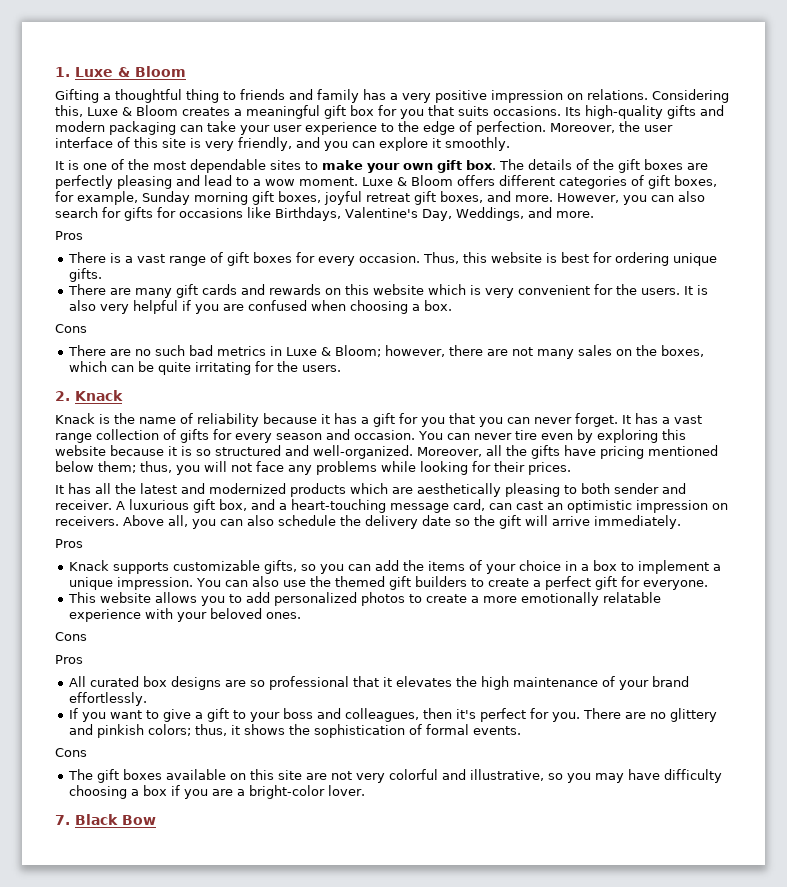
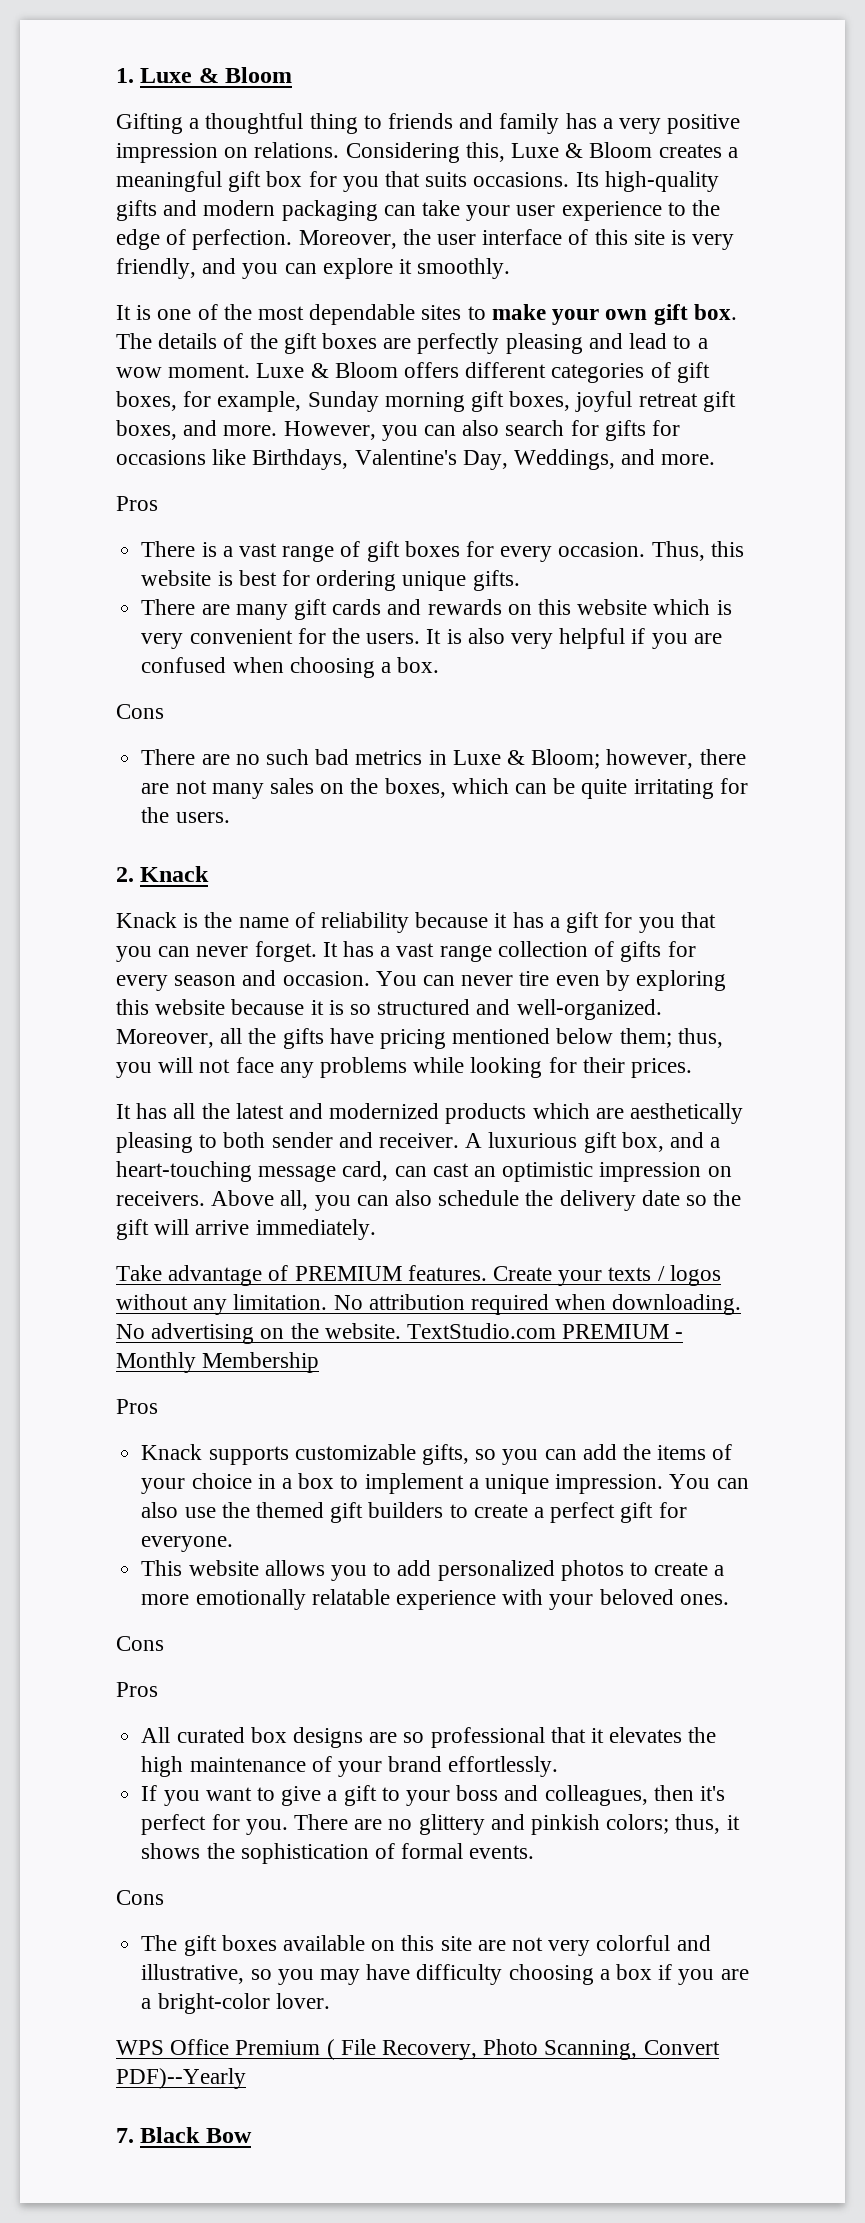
(681, 522) none -> [116,1265,721,1286] [116,1294,742,1315] [116,1323,684,1344] [116,1352,320,1373] // Take advantage of PREMIUM features. Create your texts / logos without any limitation. No attribution required when downloading. No advertising on the website. TextStudio.com PREMIUM - Monthly Membership
(365, 790) none -> [116,2039,720,2060] [116,2068,246,2089] // WPS Office Premium ( File Recovery, Photo Scanning, Convert PDF)--Yearly

